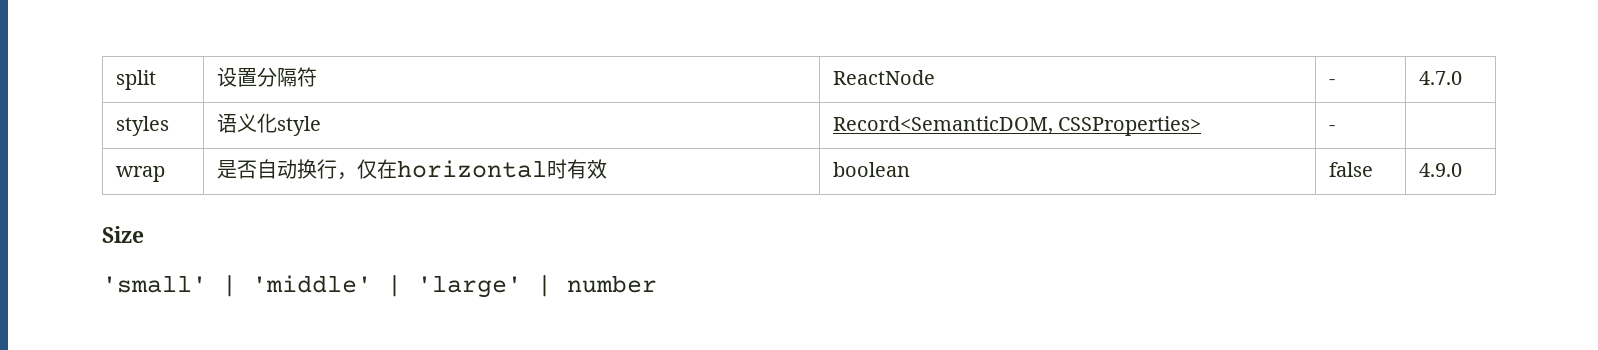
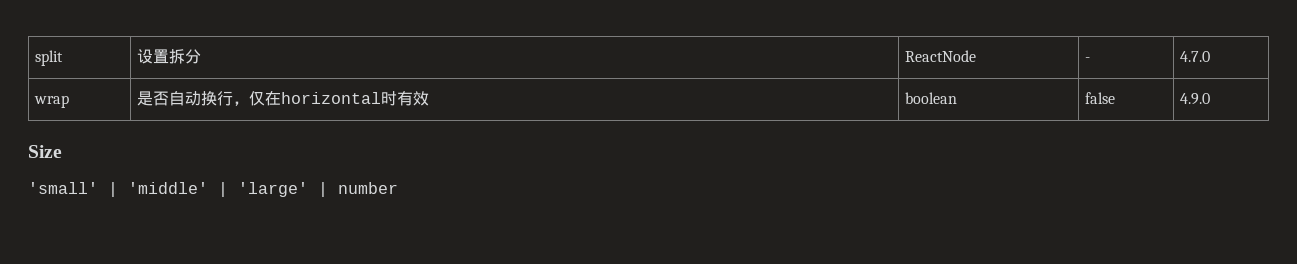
(257, 77) none -> [169,49,186,64] 拆
[276,67,317,87] 隔符 -> (202, 56) none
[115,116,169,136] [216,113,321,136] [832,116,1202,136] [1328,125,1335,131] // styles | 语义化style | Record<SemanticDOM, CSSProperties> | - | -> (1211, 56) none

